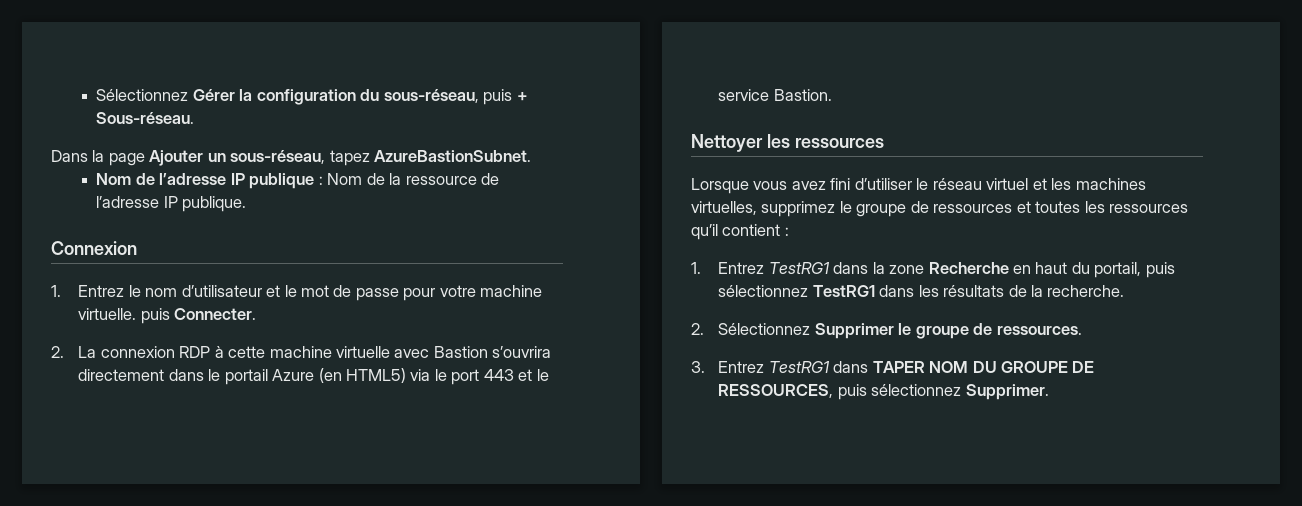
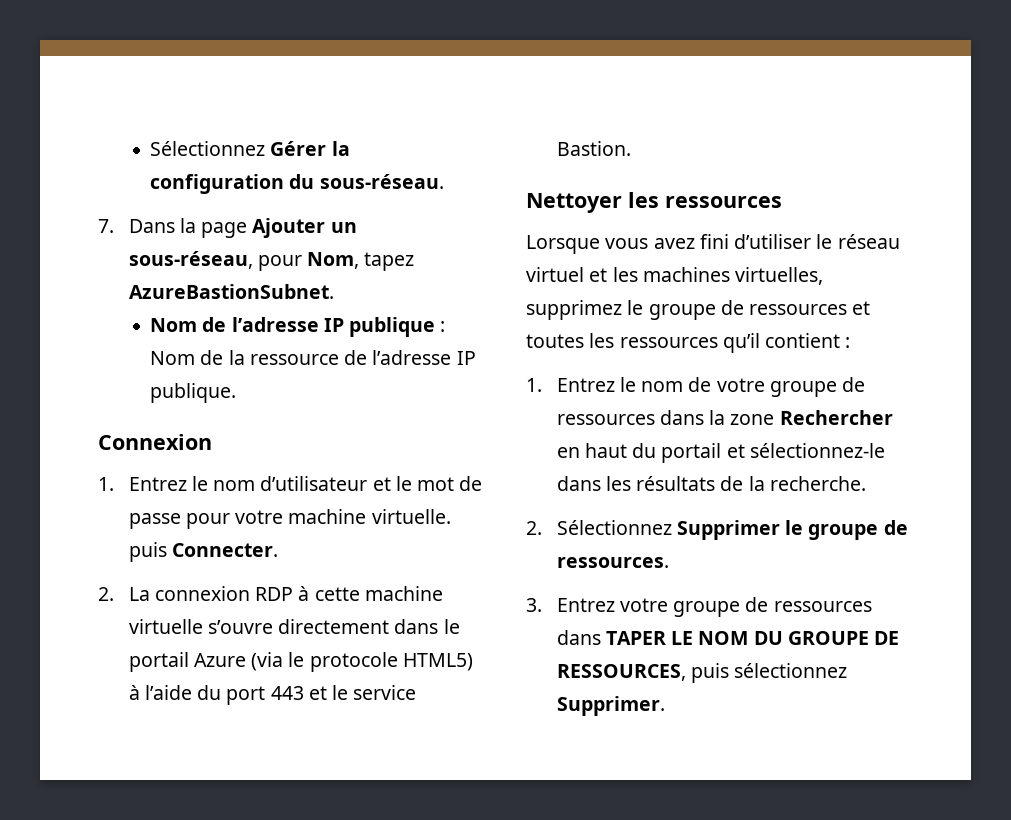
[383,89,528,105] [96,112,195,124] sous-réseau, puis + Sous-réseau. // -> [319,174,444,189] [98,219,114,233] sous-réseau. // 7.
(326, 157) none -> [257,252,360,271] pour Nom,
[394,346,552,358] avec Bastion s’ouvrira -> [207,620,273,634] s’ouvre
[318,368,447,383] (en HTML5) via le -> [251,652,473,672] [128,685,222,700] (via le protocole HTML5) à l’aide du
[768,262,830,274] TestRG1 -> [619,377,866,397] [556,414,655,425] le nom de votre groupe de ressources
[928,262,1009,274] Recherche -> [779,410,893,425] Rechercher
[1094,262,1175,278] [718,285,875,297] portail, puis sélectionnez TestRG1 -> [661,443,885,463] portail et sélectionnez-le
[768,361,830,373] TestRG1 -> [619,597,872,617] votre groupe de ressources
(925, 367) none -> [671,631,694,645] LE

